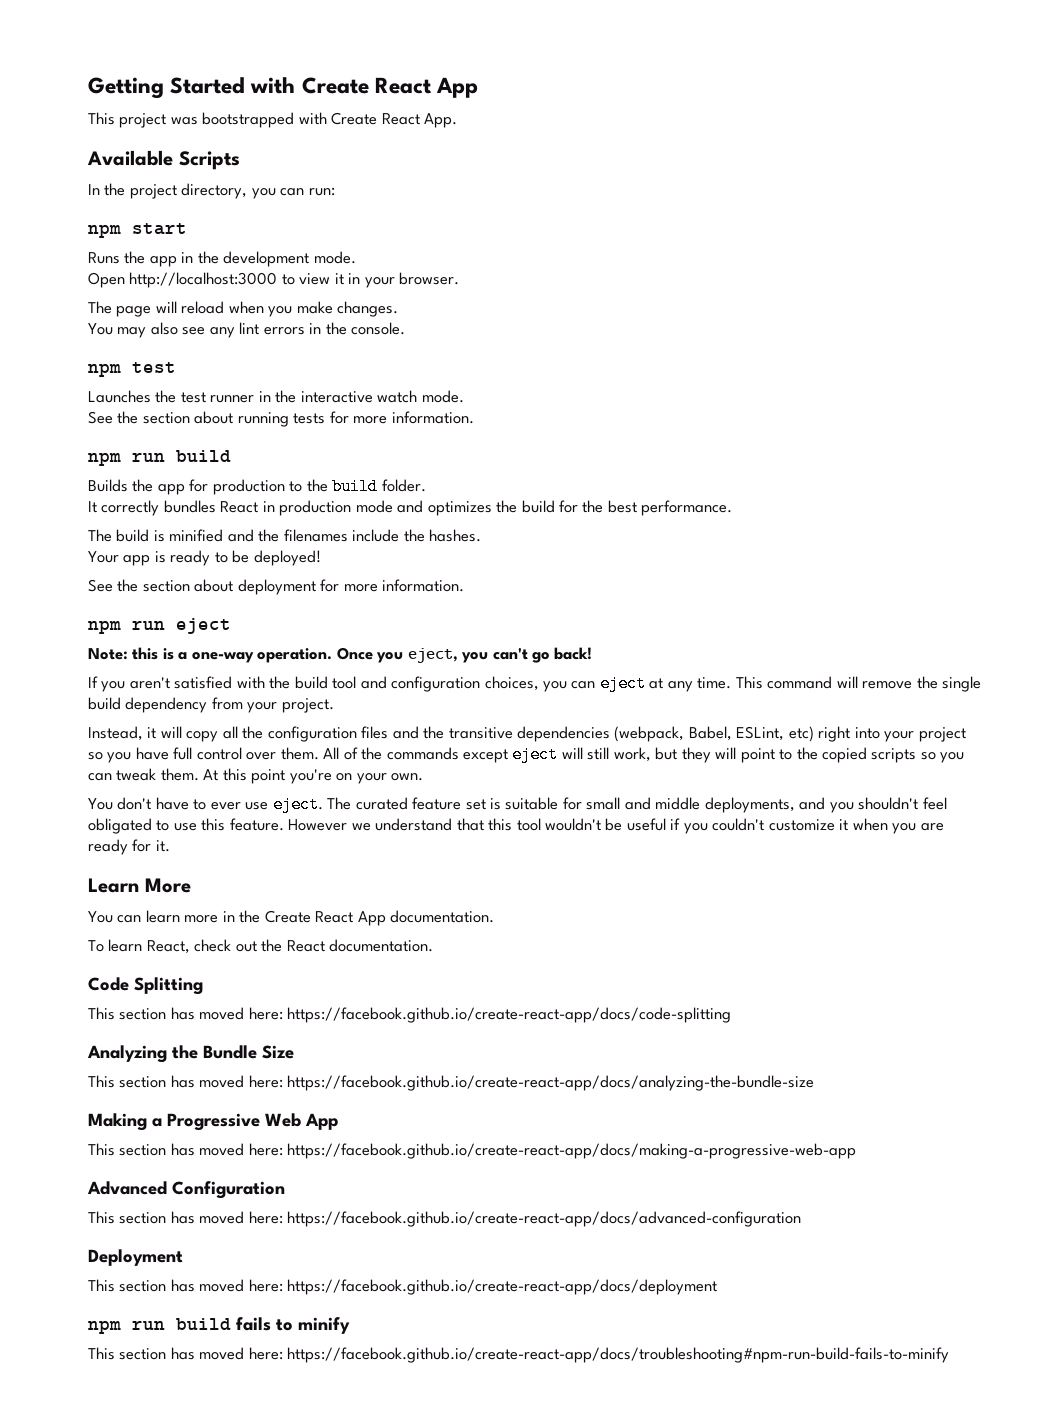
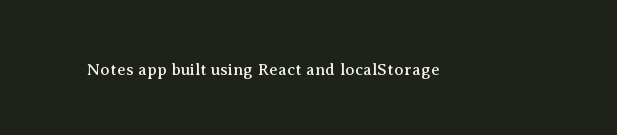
[88,77,479,99] [88,112,458,128] [87,150,240,170] [88,183,335,199] [88,223,187,238] [88,251,356,267] [88,272,460,288] [88,301,399,317] [88,322,406,338] [88,362,176,377] [88,390,464,403] [88,411,474,427] [88,450,231,466] [88,478,426,495] [88,500,733,516] [88,529,482,542] [88,550,321,566] [88,579,465,595] [88,618,231,634] [88,647,593,663] [88,675,982,692] [88,697,334,713] [88,726,966,742] [88,746,965,763] [88,768,424,784] [88,796,947,813] [88,818,944,834] [88,839,170,855] [88,878,191,893] [88,910,495,926] [88,939,434,954] [88,977,203,995] [88,1007,732,1023] [87,1045,294,1063] [88,1075,815,1091] [88,1113,338,1131] [88,1143,857,1159] [87,1181,285,1199] [88,1211,802,1227] [88,1249,183,1266] [88,1279,718,1295] [88,1317,350,1334] [88,1347,950,1363] Getting Started with Create React App // This project was bootstrapped with Create React App. // Available Scripts // In the project directory, you can run: // npm start // Runs the app in the development mode. // Open http://localhost:3000 to view it in your browser. // The page will reload when you make changes. // You may also see any lint errors in the console. // npm test // Launches the test runner in the interactive watch mode. // See the section about running tests for more information. // npm run build // Builds the app for production to the build folder. // It correctly bundles React in production mode and optimizes the build for the best performance. // The build is minified and the filenames include the hashes. // Your app is ready to be deployed! // See the section about deployment for more information. // npm run eject // Note: this is a one-way operation. Once you eject, you can't go back! // If you aren't satisfied with the build tool and configuration choices, you can eject at any time. This command will remove the single build dependency from your project. // Instead, it will copy all the configuration files and the transitive dependencies (webpack, Babel, ESLint, etc) right into your project so you have full control over them. All of the commands except eject will still work, but they will point to the copied scripts so you can tweak them. At this point you're on your own. // You don't have to ever use eject. The curated feature set is suitable for small and middle deployments, and you shouldn't feel obligated to use this feature. However we understand that this tool wouldn't be useful if you couldn't customize it when you are ready for it. // Learn More // You can learn more in the Create React App documentation. // To learn React, check out the React documentation. // Code Splitting // This section has moved here: https://facebook.github.io/create-react-app/docs/code-splitting // Analyzing the Bundle Size // This section has moved here: https://facebook.github.io/create-react-app/docs/analyzing-the-bundle-size // Making a Progressive Web App // This section has moved here: https://facebook.github.io/create-react-app/docs/making-a-progressive-web-app // Advanced Configuration // This section has moved here: https://facebook.github.io/create-react-app/docs/advanced-configuration // Deployment // This section has moved here: https://facebook.github.io/create-react-app/docs/deployment // npm run build fails to minify // This section has moved here: https://facebook.github.io/create-react-app/docs/troubleshooting#npm-run-build-fails-to-minify -> [87,63,440,79] Notes app built using React and localStorage

